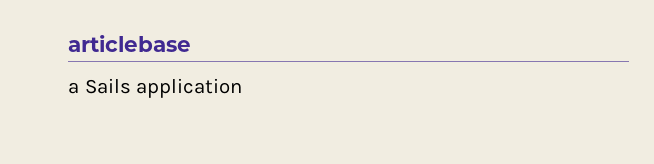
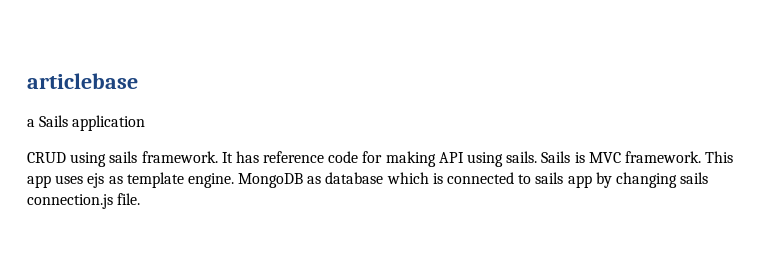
(243, 88) none -> [27,151,734,167] [27,172,709,188] [27,193,141,209] // CRUD using sails framework. It has reference code for making API using sails. Sails is MVC framework. This app uses ejs as template engine. MongoDB as database which is connected to sails app by changing sails connection.js file.

